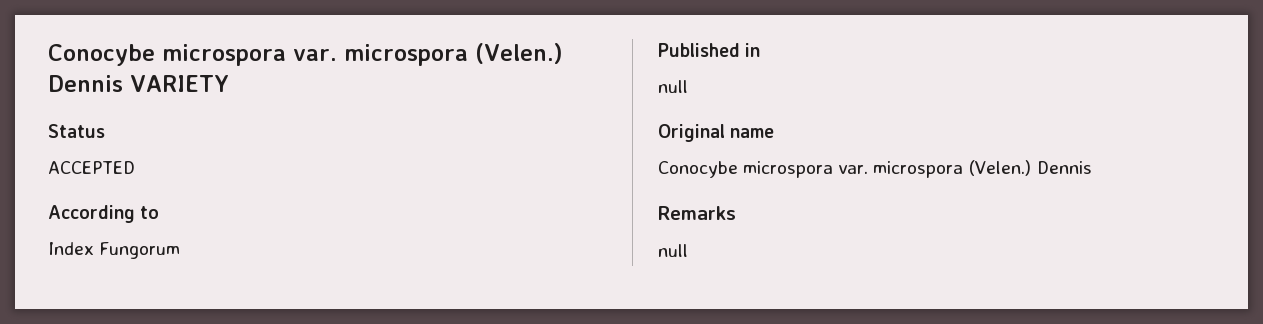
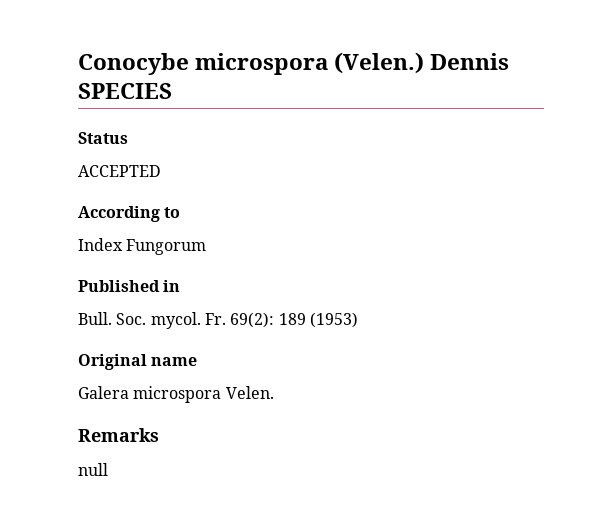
[48,43,563,66] [48,75,229,92] Conocybe microspora var. microspora (Velen.) Dennis VARIETY -> [78,52,510,75] [78,83,172,99] Conocybe microspora (Velen.) Dennis SPECIES
[658,80,688,93] [658,124,775,142] [658,160,1092,178] null // Original name // Conocybe microspora var. microspora (Velen.) Dennis -> [78,312,358,329] [78,354,198,370] [78,386,274,403] Bull. Soc. mycol. Fr. 69(2): 189 (1953) // Original name // Galera microspora Velen.

